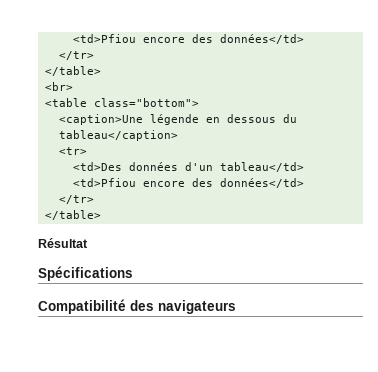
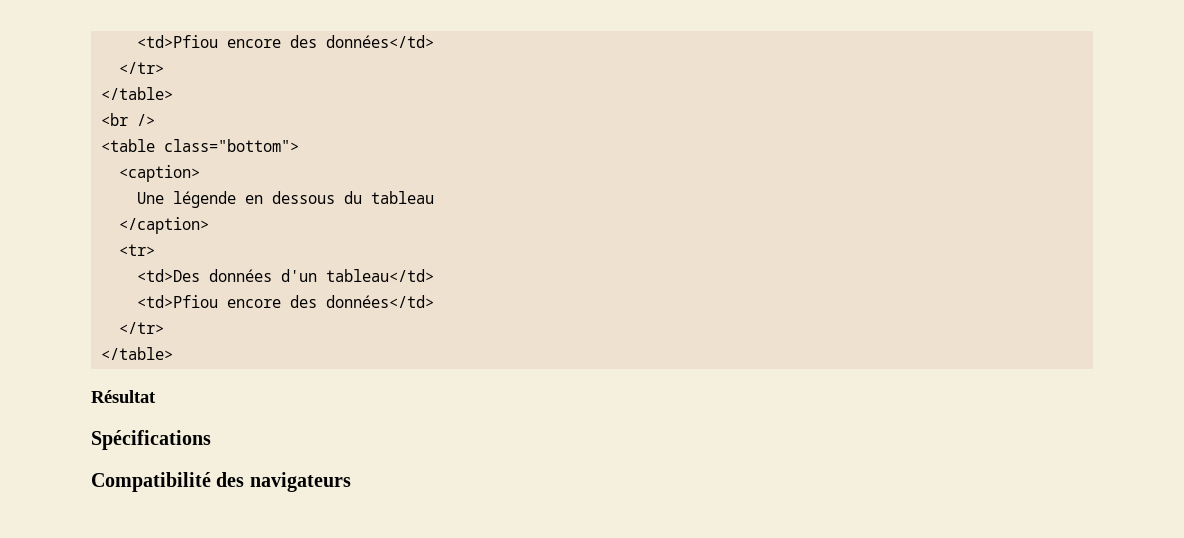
[72,34,304,44] [58,51,94,60] [44,66,101,76] [44,82,73,91] <td>Pfiou encore des données</td> // </tr> // </table> // <br> -> [137,35,435,48] [119,62,165,74] [101,87,174,100] [101,113,156,126] <td>Pfiou encore des données</td> // </tr> // </table> // <br />
[58,114,143,125] <caption>Une -> [119,165,201,182] [137,192,165,204] <caption> // Une
[58,130,178,141] tableau</caption> -> [371,191,435,204] [119,217,210,234] tableau // </caption>

